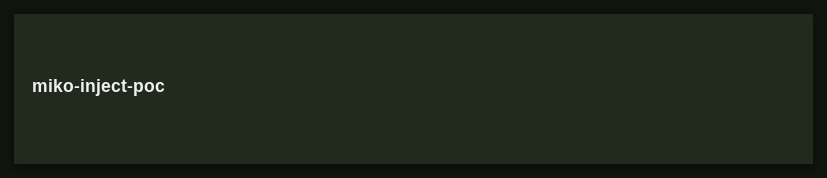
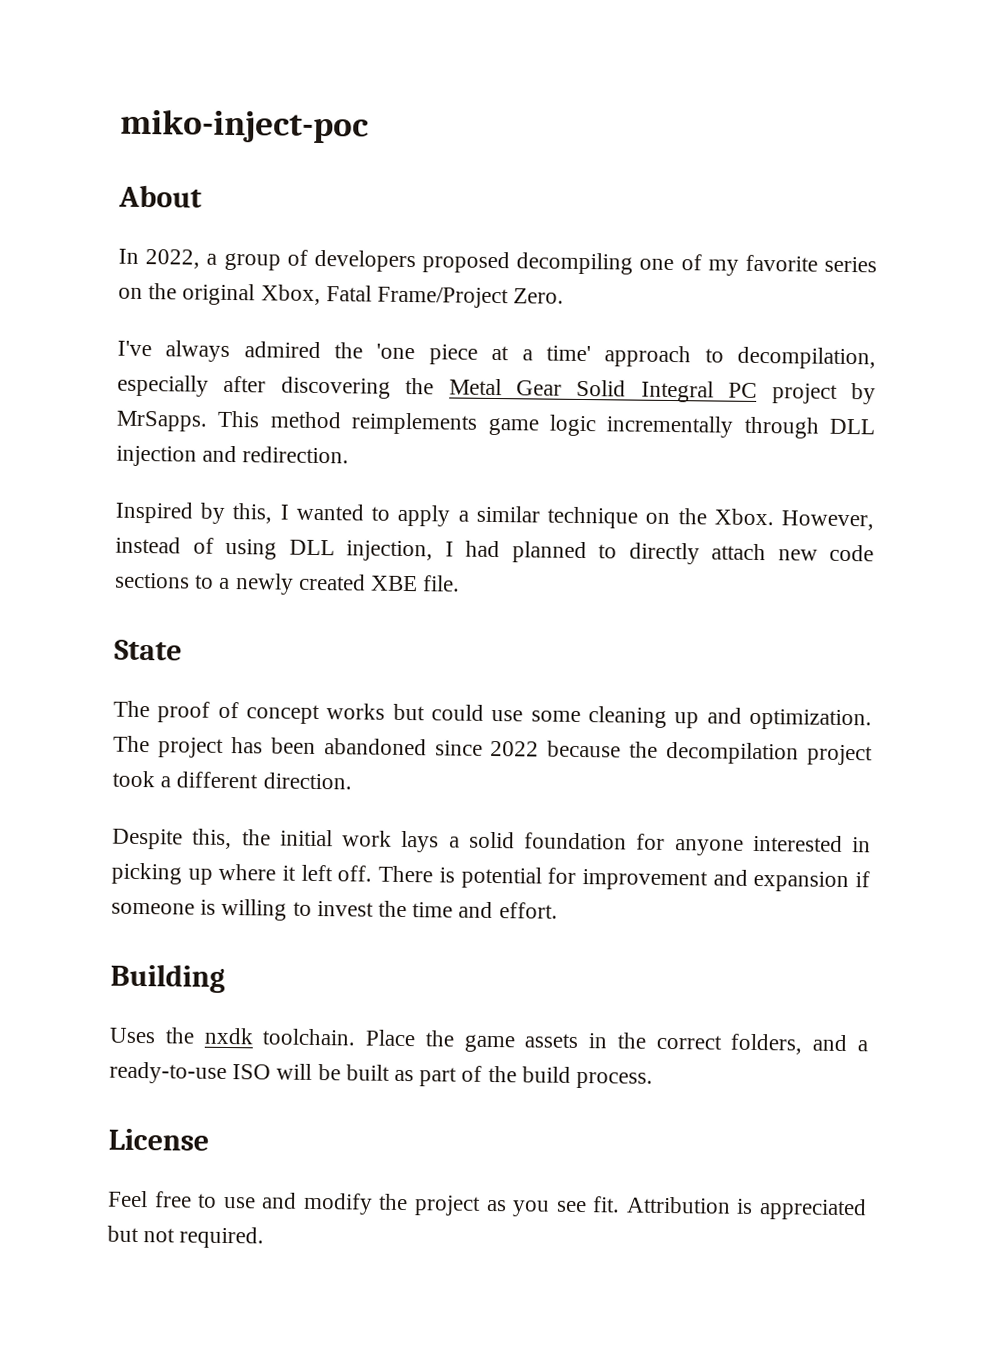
(165, 87) none -> [118,184,202,208] [118,248,877,276] [118,283,565,309] [117,340,876,370] [117,374,876,405] [116,410,875,439] [116,445,350,467] [115,501,875,531] [115,536,874,565] [115,572,461,595] [114,639,182,661] [113,700,873,731] [113,735,873,766] [112,770,352,790] [112,828,871,856] [111,862,871,893] [111,898,558,921] [110,963,225,993] [109,1027,868,1055] [109,1061,654,1089] [108,1128,209,1151] [107,1190,867,1221] [107,1225,265,1249] // About // In 2022, a group of developers proposed decompiling one of my favorite series on the original Xbox, Fatal Frame/Project Zero. // I've always admired the 'one piece at a time' approach to decompilation, especially after discovering the Metal Gear Solid Integral PC project by MrSapps. This method reimplements game logic incrementally through DLL injection and redirection. // Inspired by this, I wanted to apply a similar technique on the Xbox. However, instead of using DLL injection, I had planned to directly attach new code sections to a newly created XBE file. // State // The proof of concept works but could use some cleaning up and optimization. The project has been abandoned since 2022 because the decompilation project took a different direction. // Despite this, the initial work lays a solid foundation for anyone interested in picking up where it left off. There is potential for improvement and expansion if someone is willing to invest the time and effort. // Building // Uses the nxdk toolchain. Place the game assets in the correct folders, and a ready-to-use ISO will be built as part of the build process. // License // Feel free to use and modify the project as you see fit. Attribution is appreciated but not required.

